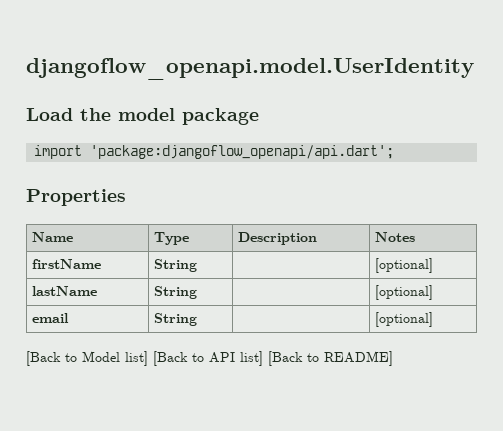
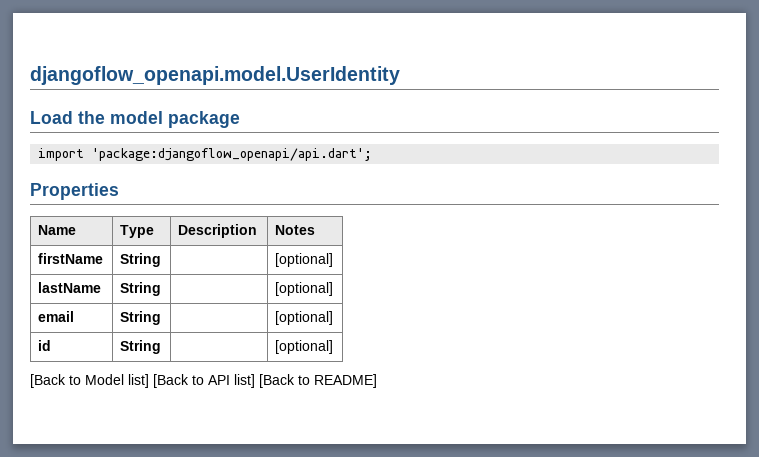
(433, 319) none -> [38,340,52,351] [120,340,162,354] [275,340,334,354] // id | String | | [optional]

